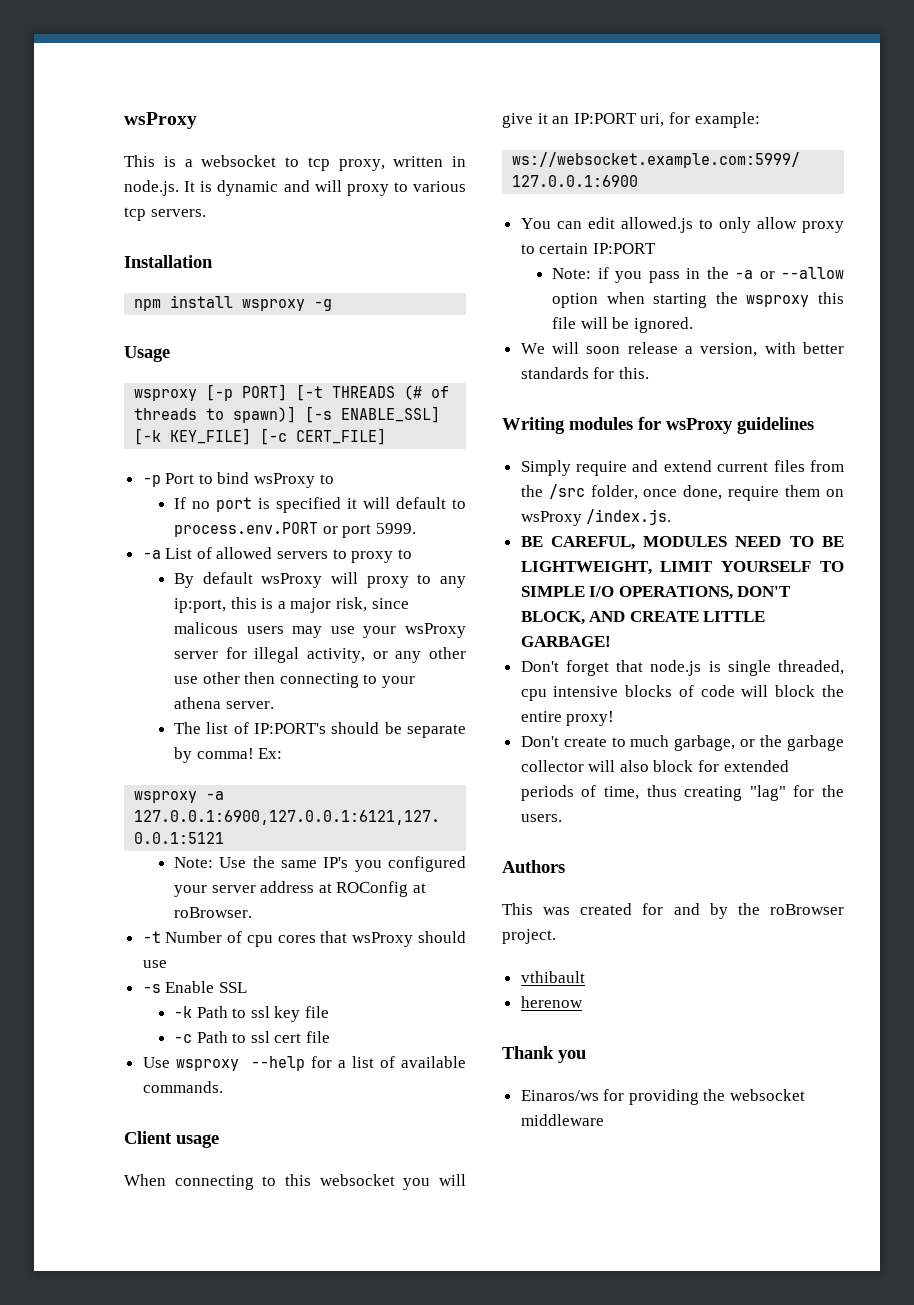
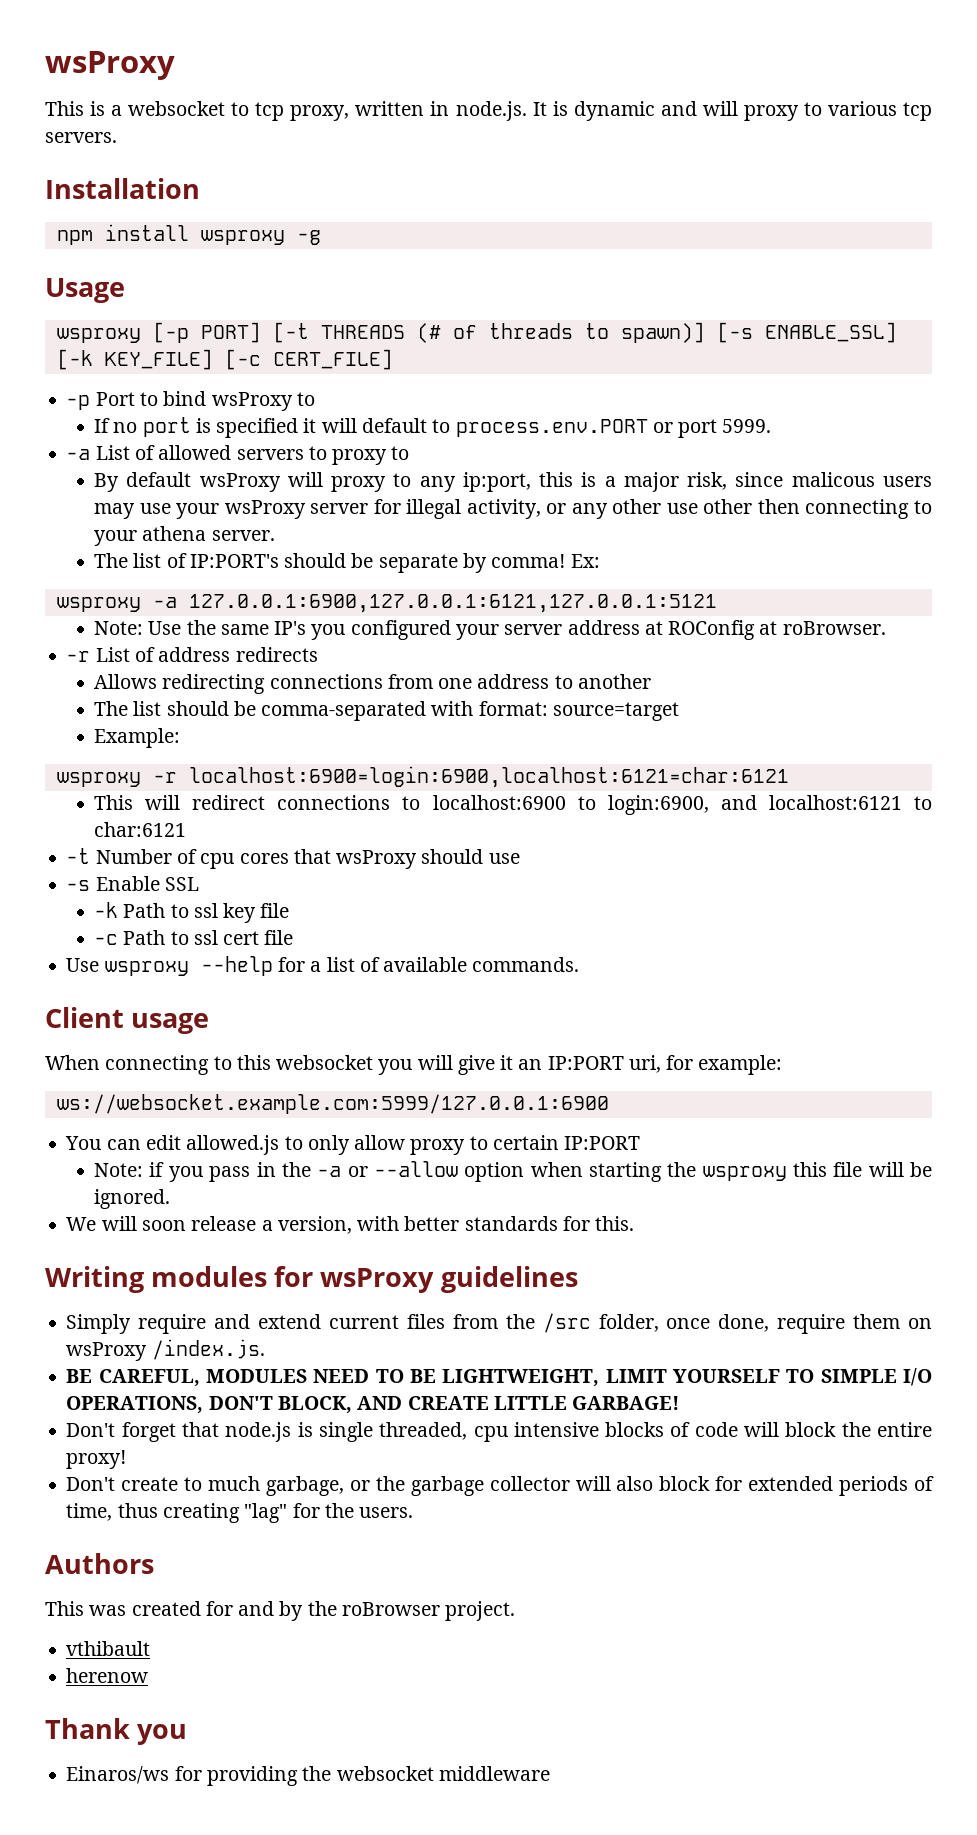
(253, 912) none -> [66,647,318,662] [94,674,651,694] [94,701,679,721] [94,728,181,748] [56,766,789,788] [94,795,933,815] [94,822,187,837] // -r List of address redirects // Allows redirecting connections from one address to another // The list should be comma-separated with format: source=target // Example: // wsproxy -r localhost:6900=login:6900,localhost:6121=char:6121 // This will redirect connections to localhost:6900 to login:6900, and localhost:6121 to char:6121

